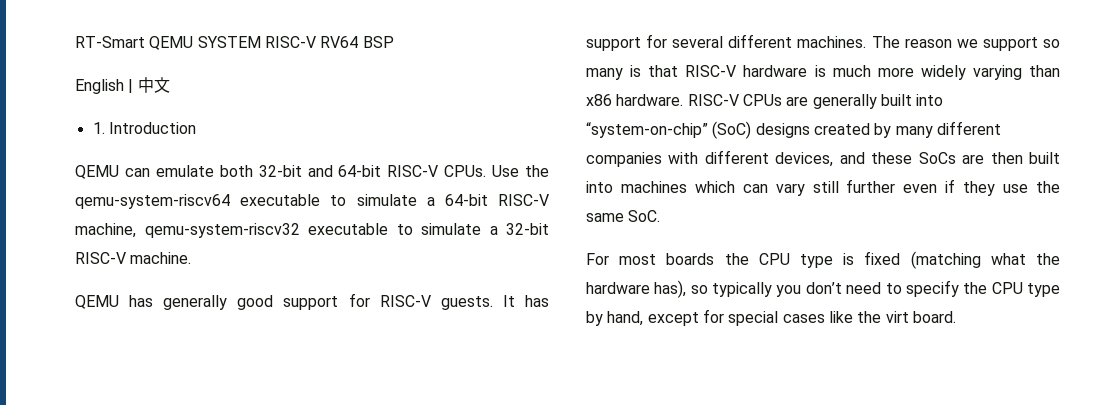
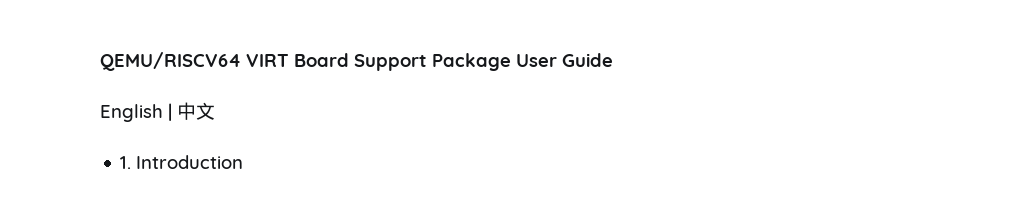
[75,36,394,50] RT-Smart QEMU SYSTEM RISC-V RV64 BSP -> [100,52,613,71] QEMU/RISCV64 VIRT Board Support Package User Guide
[75,165,549,179] [75,194,550,209] [75,223,549,238] [75,252,192,264] [75,293,549,310] [586,34,1060,51] [586,65,1060,80] [586,94,944,109] [586,121,1001,139] [586,150,1060,167] [586,179,1060,196] [586,210,661,222] [586,251,1060,269] [586,280,1060,298] [586,309,956,326] // QEMU can emulate both 32-bit and 64-bit RISC-V CPUs. Use the qemu-system-riscv64 executable to simulate a 64-bit RISC-V machine, qemu-system-riscv32 executable to simulate a 32-bit RISC-V machine. // QEMU has generally good support for RISC-V guests. It has support for several different machines. The reason we support so many is that RISC-V hardware is much more widely varying than x86 hardware. RISC-V CPUs are generally built into “system-on-chip” (SoC) designs created by many different companies with different devices, and these SoCs are then built into machines which can vary still further even if they use the same SoC. // For most boards the CPU type is fixed (matching what the hardware has), so typically you don’t need to specify the CPU type by hand, except for special cases like the virt board. -> (244, 162) none

